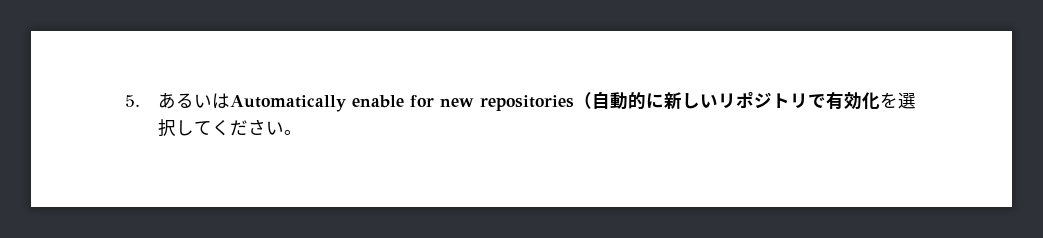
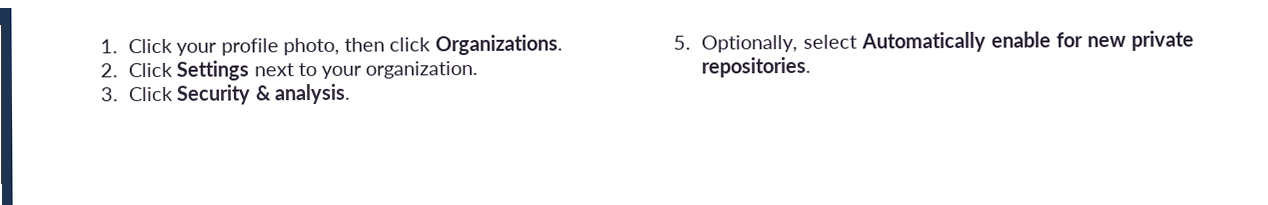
[125,91,916,112] [157,119,302,137] 5.あるいはAutomatically enable for new repositories（自動的に新しいリポジトリで有効化を選択してください。 -> [100,34,563,56] [100,60,479,81] [100,83,351,105] [673,30,1194,53] [701,56,812,78] 1. Click your profile photo, then click Organizations. // 2. Click Settings next to your organization. // 3. Click Security & analysis. // 5. Optionally, select Automatically enable for new private repositories.

